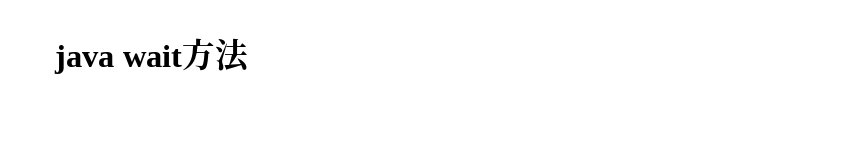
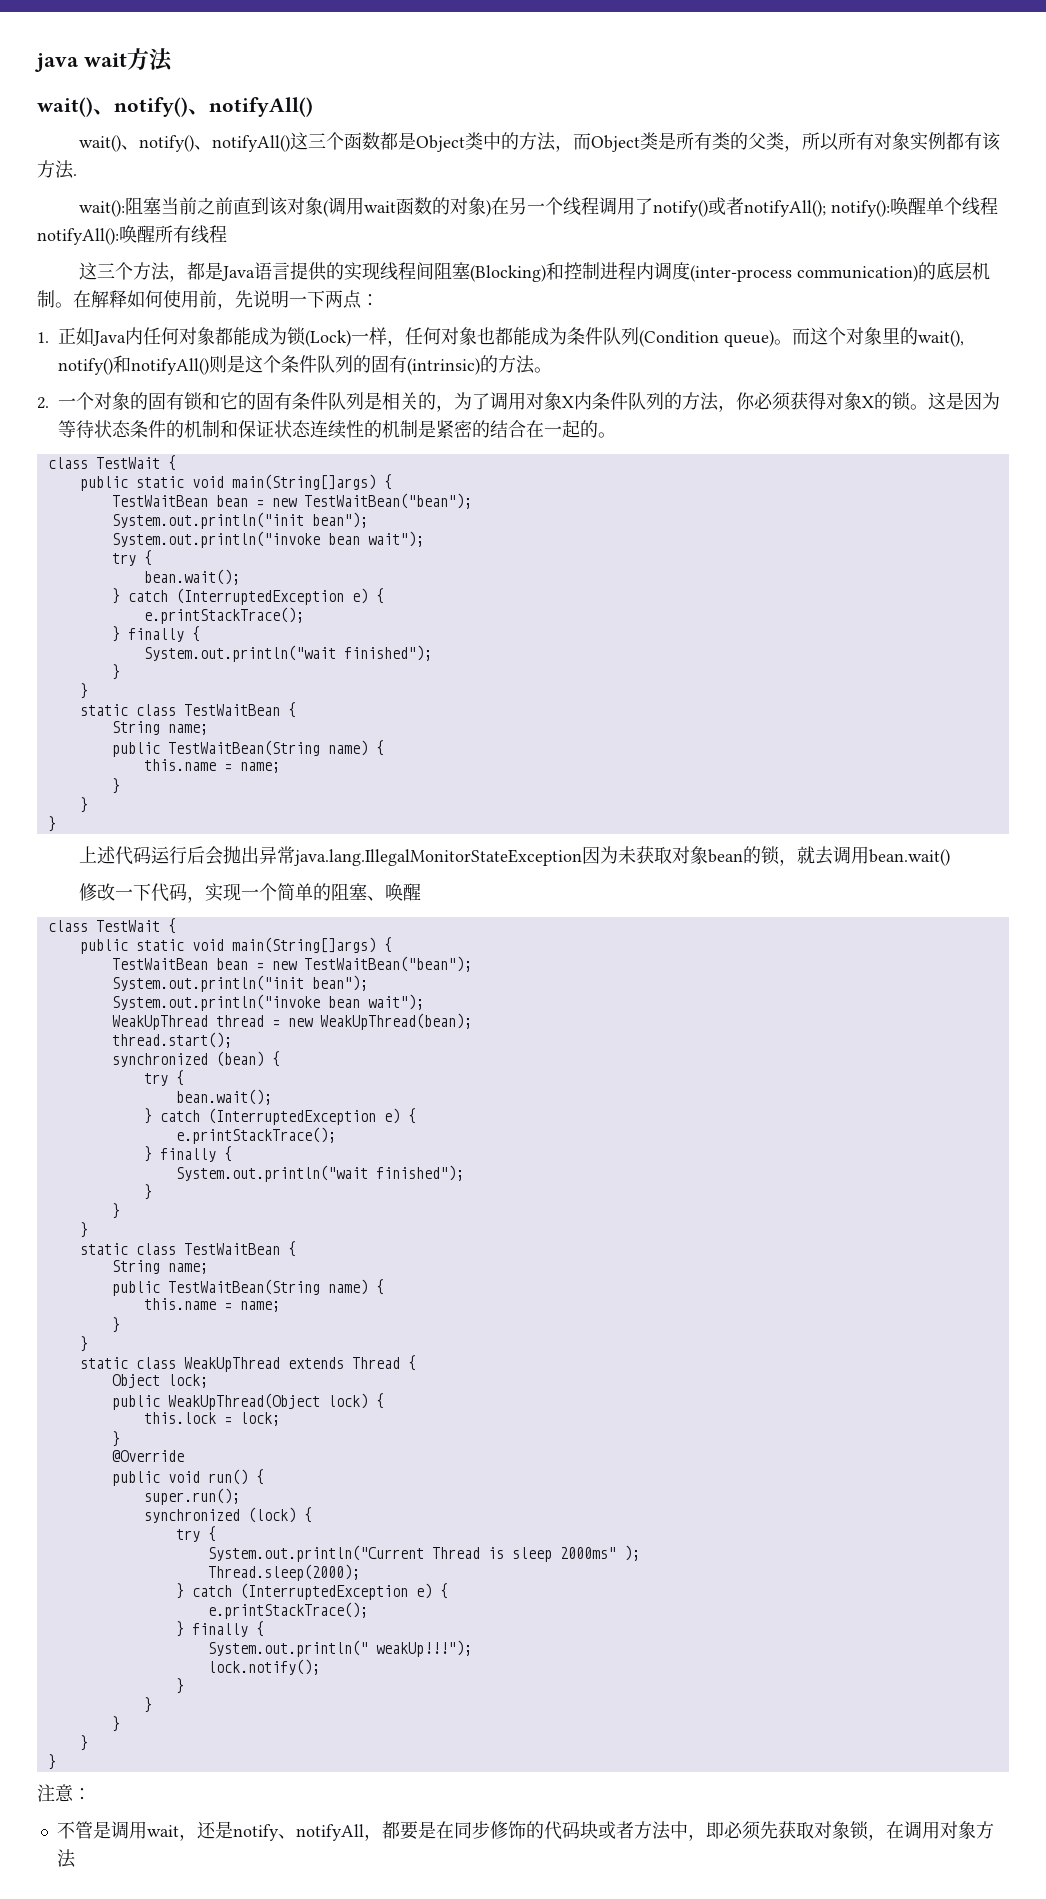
(250, 55) none -> [37,97,313,117] [78,132,1001,152] [37,160,77,179] [78,197,998,217] [37,225,227,245] [78,262,990,282] [37,290,379,310] [37,327,964,347] [58,355,552,375] [37,392,1000,412] [58,420,616,439] [47,455,176,471] [79,474,392,491] [111,493,472,509] [111,512,368,529] [111,531,424,548] [111,550,152,566] [143,569,240,585] [111,588,384,605] [143,607,304,624] [111,626,200,642] [143,645,432,662] [111,664,120,680] [79,683,88,699] [79,702,296,718] [111,721,208,735] [111,740,384,757] [143,759,280,773] [111,778,120,794] [79,797,88,813] [47,816,56,832] [78,846,950,866] [78,883,421,903] [47,918,176,934] [79,937,392,954] [111,956,472,972] [111,975,368,992] [111,994,424,1011] [111,1013,472,1030] [111,1032,232,1048] [111,1051,280,1067] [143,1070,184,1086] [175,1089,272,1105] [143,1108,416,1125] [175,1127,336,1144] [143,1146,232,1162] [175,1165,464,1182] [143,1184,152,1200] [111,1203,120,1219] [79,1222,88,1238] [79,1241,296,1257] [111,1260,208,1274] [111,1279,384,1296] [143,1298,280,1312] [111,1317,120,1333] [79,1336,88,1352] [79,1355,416,1372] [111,1374,208,1388] [111,1393,384,1410] [143,1412,280,1426] [111,1431,120,1447] [111,1450,184,1462] [111,1469,264,1486] [143,1488,240,1505] [143,1507,312,1523] [175,1526,216,1542] [207,1545,640,1562] [207,1564,360,1581] [175,1583,448,1600] [207,1602,368,1619] [175,1621,264,1637] [207,1640,472,1657] [207,1659,320,1675] [175,1678,184,1694] [143,1697,152,1713] [111,1716,120,1732] [79,1735,88,1751] [47,1754,56,1770] [37,1784,91,1802] [56,1821,994,1841] [56,1849,76,1868] // wait()、notify()、notifyAll() // wait()、notify()、notifyAll()这三个函数都是Object类中的方法，而Object类是所有类的父类，所以所有对象实例都有该方法. // wait():阻塞当前之前直到该对象(调用wait函数的对象)在另一个线程调用了notify()或者notifyAll(); notify():唤醒单个线程notifyAll():唤醒所有线程 // 这三个方法，都是Java语言提供的实现线程间阻塞(Blocking)和控制进程内调度(inter-process communication)的底层机制。在解释如何使用前，先说明一下两点： // 1.正如Java内任何对象都能成为锁(Lock)一样，任何对象也都能成为条件队列(Condition queue)。而这个对象里的wait(), notify()和notifyAll()则是这个条件队列的固有(intrinsic)的方法。 // 2.一个对象的固有锁和它的固有条件队列是相关的，为了调用对象X内条件队列的方法，你必须获得对象X的锁。这是因为等待状态条件的机制和保证状态连续性的机制是紧密的结合在一起的。 // class TestWait { // public static void main(String[]args) { // TestWaitBean bean = new TestWaitBean("bean"); // System.out.println("init bean"); // System.out.println("invoke bean wait"); // try { // bean.wait(); // } catch (InterruptedException e) { // e.printStackTrace(); // } finally { // System.out.println("wait finished"); // } // } // static class TestWaitBean { // String name; // public TestWaitBean(String name) { // this.name = name; // } // } // } // 上述代码运行后会抛出异常java.lang.IllegalMonitorStateException因为未获取对象bean的锁，就去调用bean.wait() // 修改一下代码，实现一个简单的阻塞、唤醒 // class TestWait { // public static void main(String[]args) { // TestWaitBean bean = new TestWaitBean("bean"); // System.out.println("init bean"); // System.out.println("invoke bean wait"); // WeakUpThread thread = new WeakUpThread(bean); // thread.start(); // synchronized (bean) { // try { // bean.wait(); // } catch (InterruptedException e) { // e.printStackTrace(); // } finally { // System.out.println("wait finished"); // } // } // } // static class TestWaitBean { // String name; // public TestWaitBean(String name) { // this.name = name; // } // } // static class WeakUpThread extends Thread { // Object lock; // public WeakUpThread(Object lock) { // this.lock = lock; // } // @Override // public void run() { // super.run(); // synchronized (lock) { // try { // System.out.println("Current Thread is sleep 2000ms" ); // Thread.sleep(2000); // } catch (InterruptedException e) { // e.printStackTrace(); // } finally { // System.out.println(" weakUp!!!"); // lock.notify(); // } // } // } // } // } // 注意： // 不管是调用wait，还是notify、notifyAll，都要是在同步修饰的代码块或者方法中，即必须先获取对象锁，在调用对象方法

